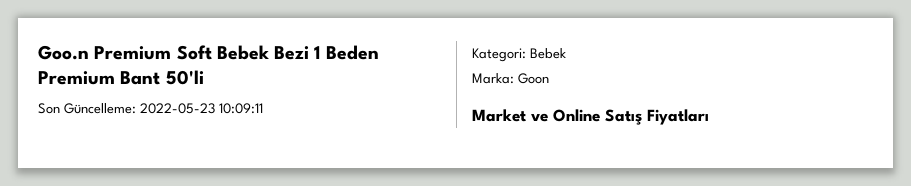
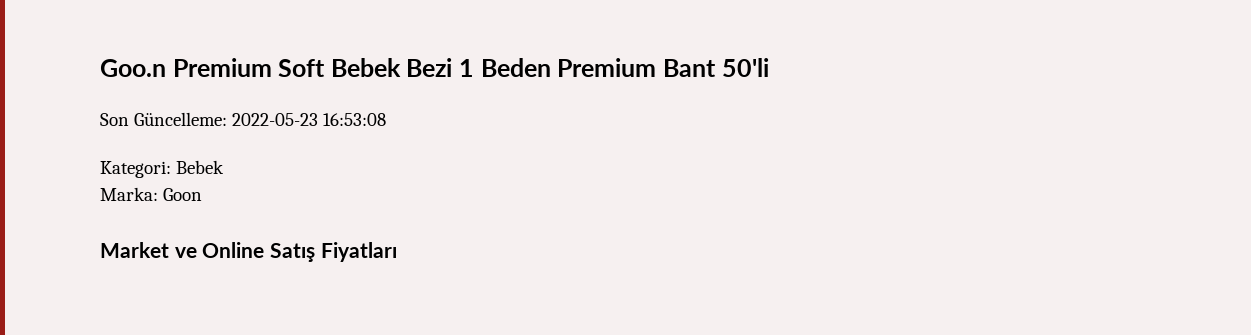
[219,103,263,114] 10:09:11 -> [323,113,387,126] 16:53:08

